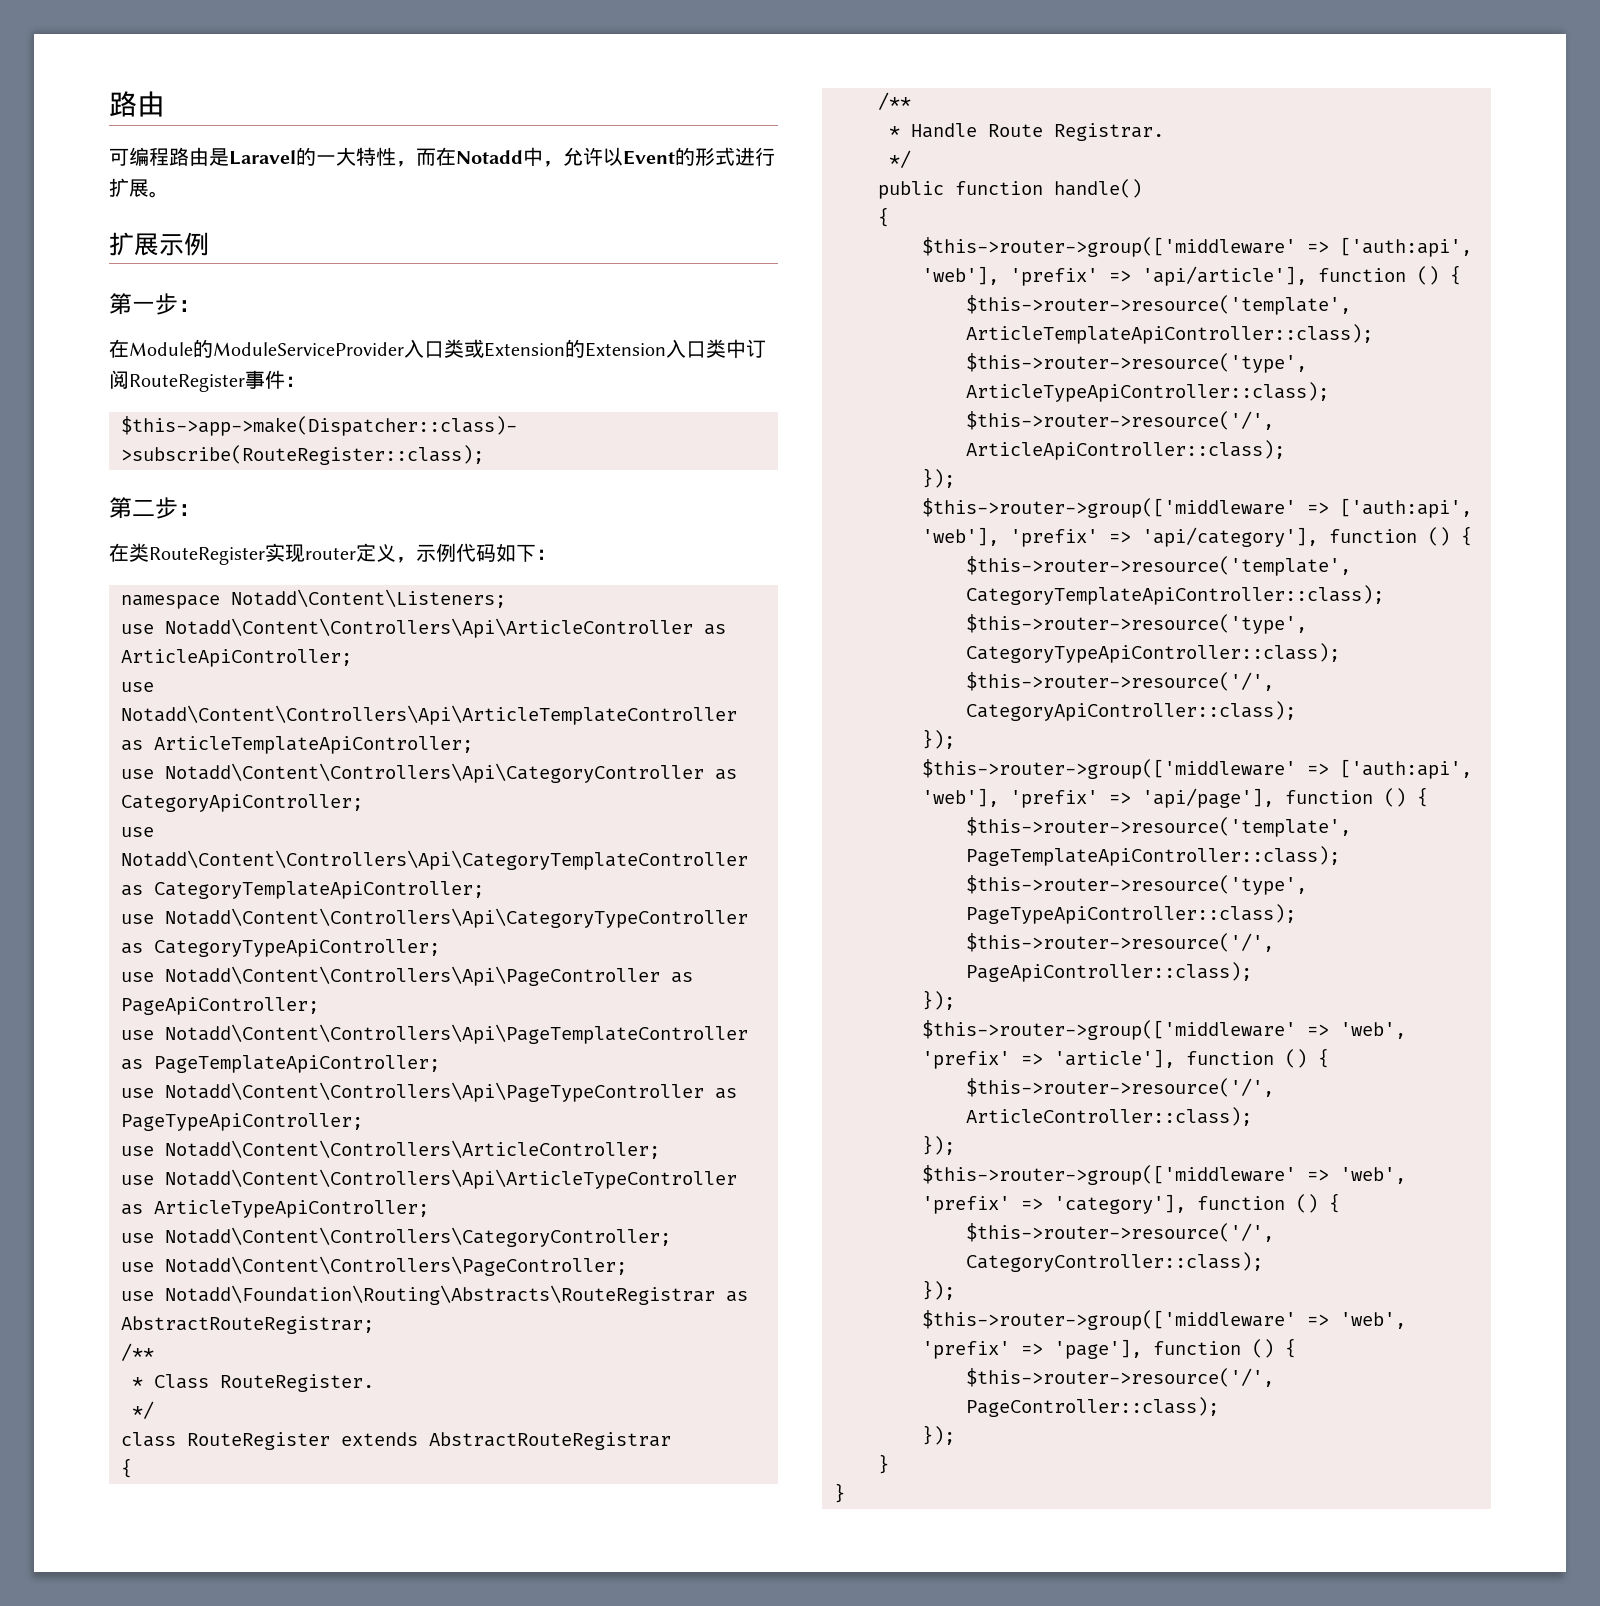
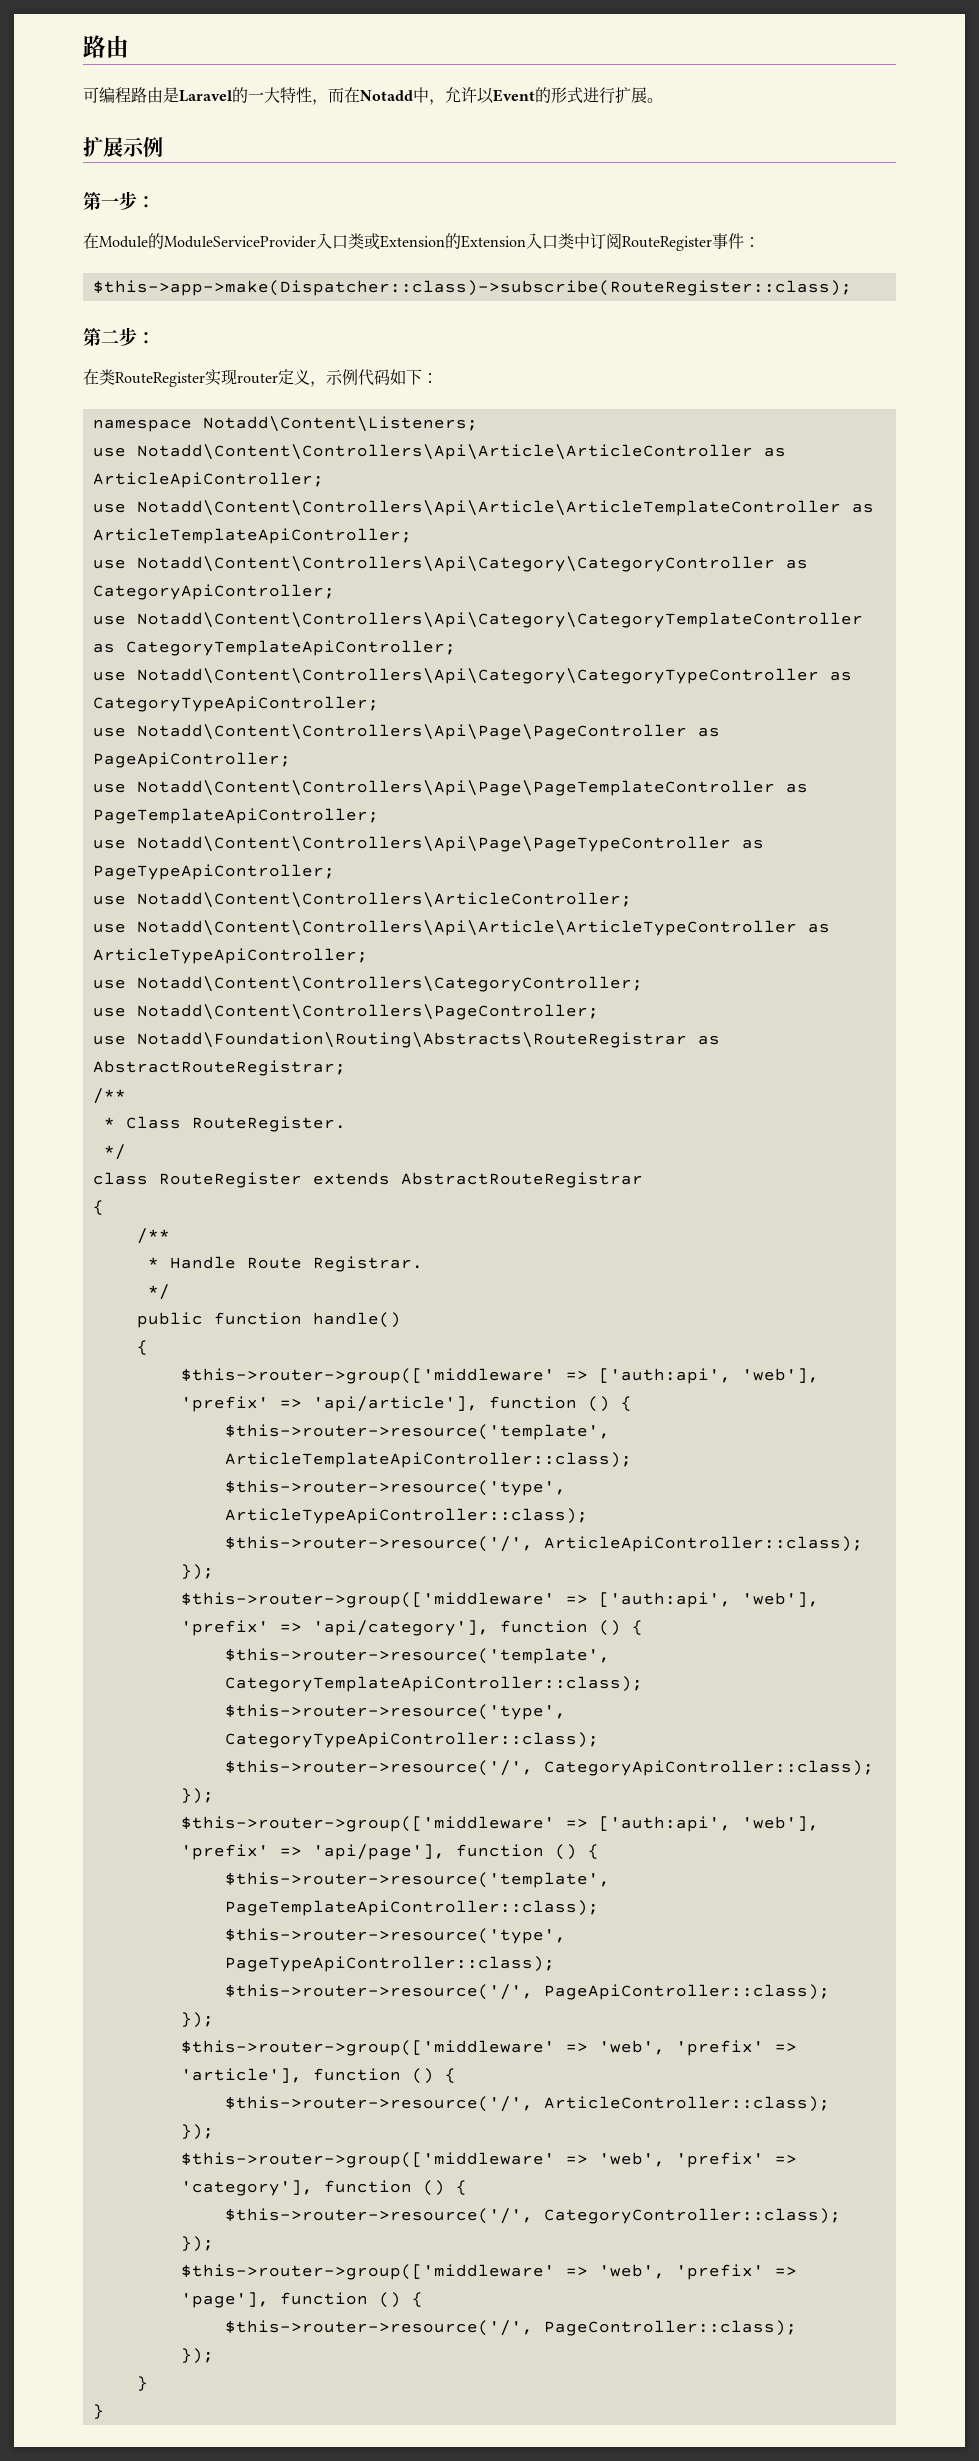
[165,618,693,638] Notadd\Content\Controllers\Api\ArticleController -> [136,444,753,460] Notadd\Content\Controllers\Api\Article\ArticleController
[121,705,737,725] Notadd\Content\Controllers\Api\ArticleTemplateController -> [136,500,841,516] Notadd\Content\Controllers\Api\Article\ArticleTemplateController
[165,763,704,783] Notadd\Content\Controllers\Api\CategoryController -> [136,556,775,572] Notadd\Content\Controllers\Api\Category\CategoryController
[121,850,748,870] Notadd\Content\Controllers\Api\CategoryTemplateController -> [136,612,863,628] Notadd\Content\Controllers\Api\Category\CategoryTemplateController
[165,908,748,928] Notadd\Content\Controllers\Api\CategoryTypeController -> [136,668,819,684] Notadd\Content\Controllers\Api\Category\CategoryTypeController
[165,966,660,986] Notadd\Content\Controllers\Api\PageController -> [136,724,687,740] Notadd\Content\Controllers\Api\Page\PageController
[165,1024,748,1044] Notadd\Content\Controllers\Api\PageTemplateController -> [136,780,775,796] Notadd\Content\Controllers\Api\Page\PageTemplateController
[165,1082,704,1102] Notadd\Content\Controllers\Api\PageTypeController -> [136,836,731,852] Notadd\Content\Controllers\Api\Page\PageTypeController
[165,1169,737,1189] Notadd\Content\Controllers\Api\ArticleTypeController -> [136,920,797,936] Notadd\Content\Controllers\Api\Article\ArticleTypeController

